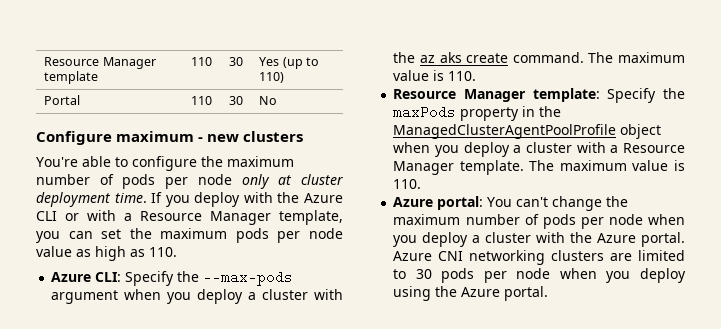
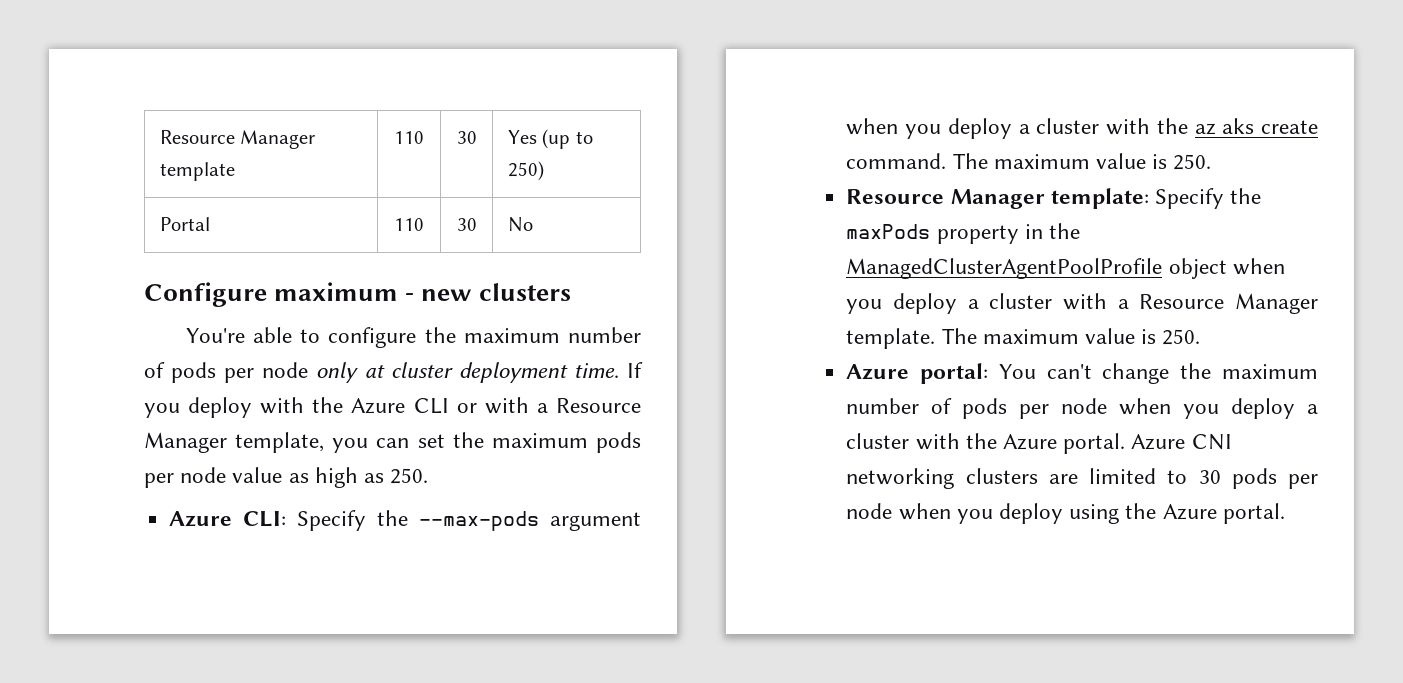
[259,72,285,83] 110) -> [507,161,544,181] 250)
[149,247,177,257] 110. -> [390,468,429,484] 250.
[448,71,477,81] 110. -> [1173,154,1212,170] 250.
[393,179,422,189] 110. -> [1162,329,1201,345] 250.

